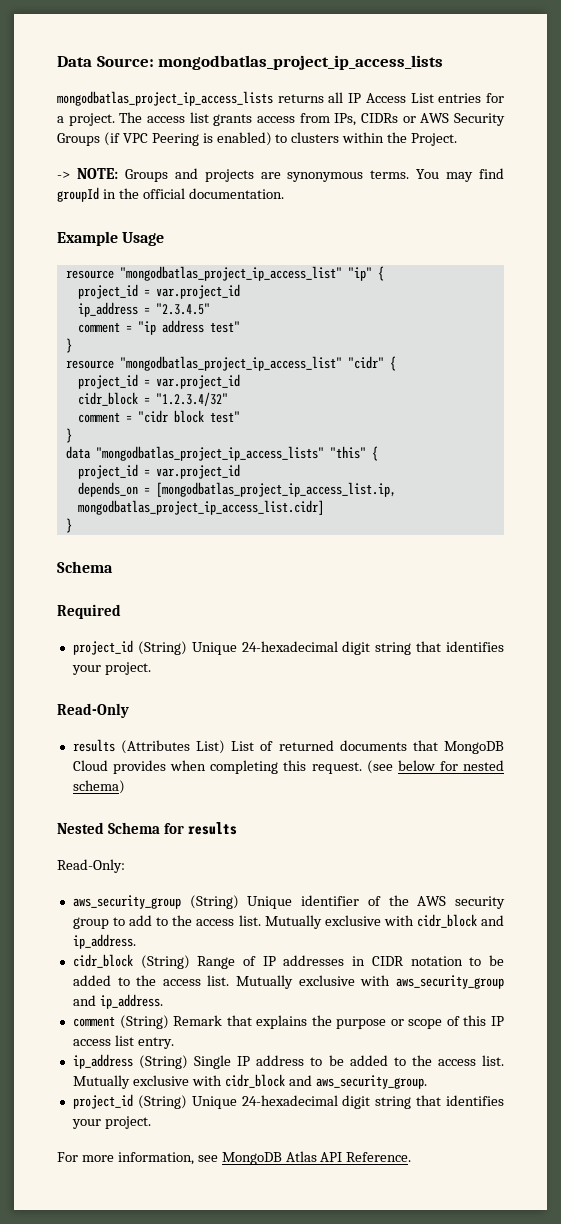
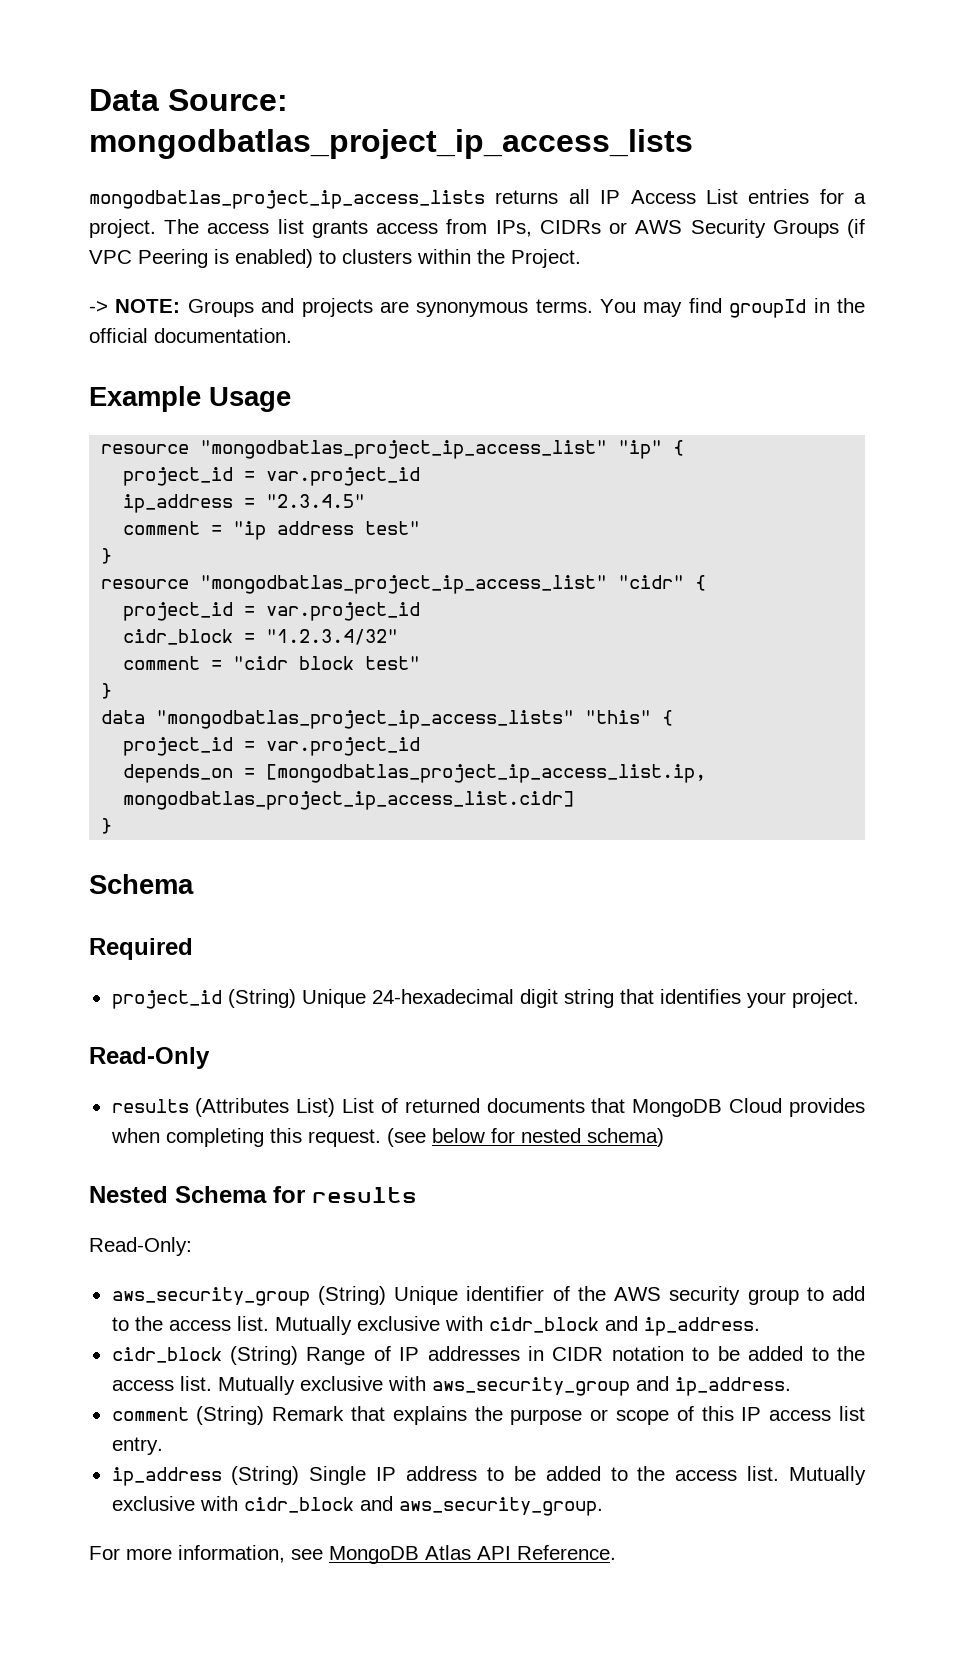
[72,1094,504,1109] [71,1116,151,1129] // project_id (String) Unique 24-hexadecimal digit string that identifies your project. -> (603, 1506) none

